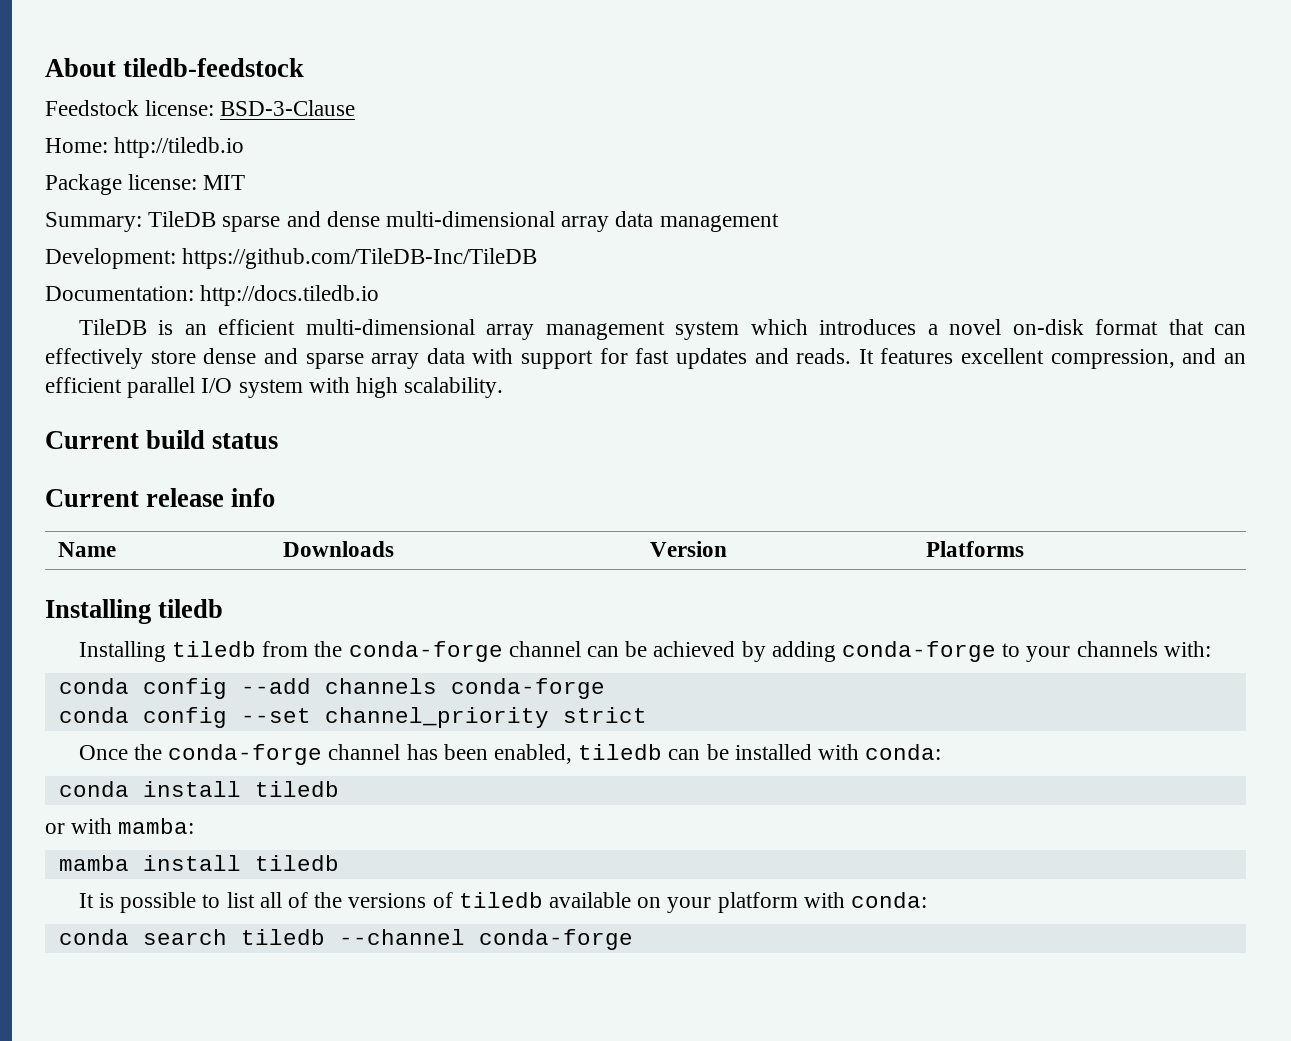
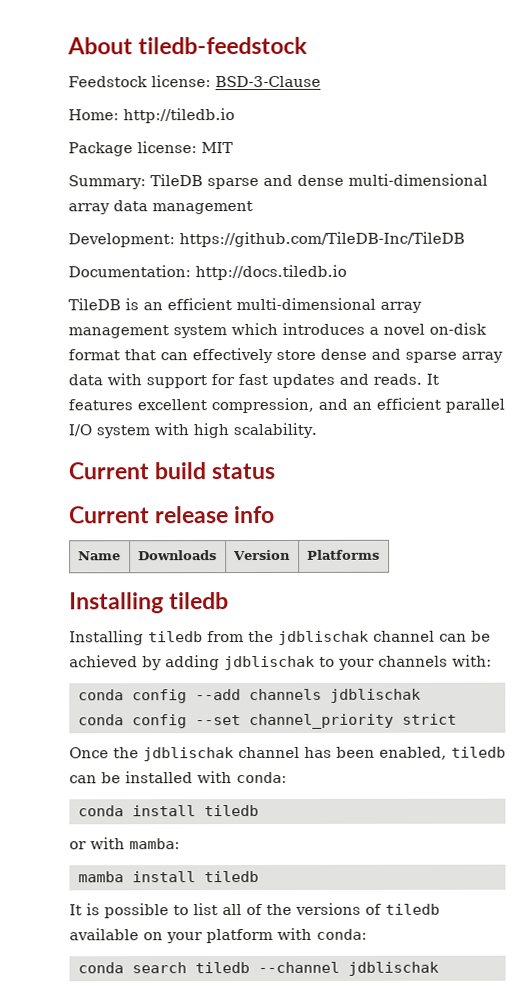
[348,641,503,662] conda-forge -> [278,630,369,645] jdblischak
[842,641,997,662] conda-forge -> [224,655,315,671] jdblischak
[450,678,605,699] conda-forge -> [329,688,421,703] jdblischak
[168,744,323,765] conda-forge -> [143,747,234,762] jdblischak
[478,929,633,950] conda-forge -> [347,961,439,976] jdblischak

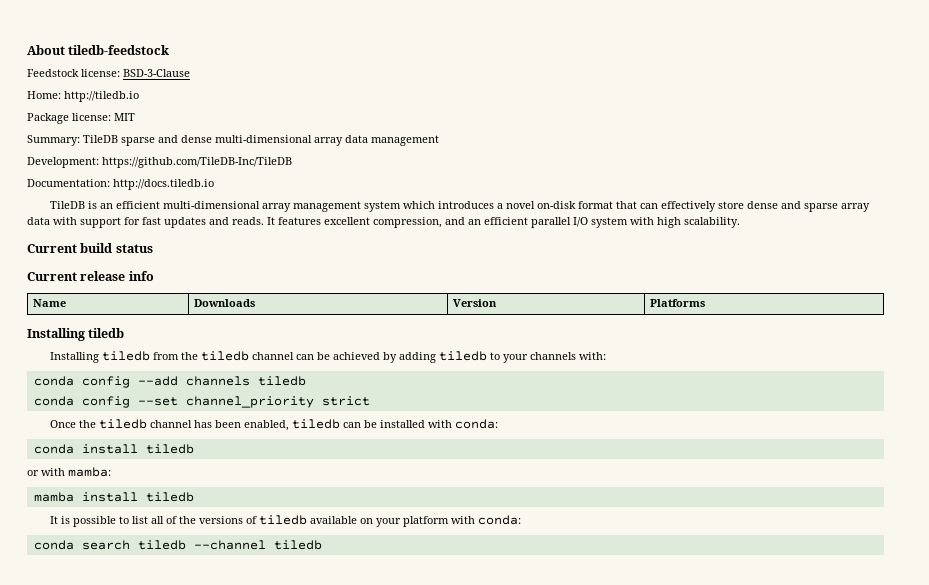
[278,630,369,645] jdblischak -> [201,351,250,361] tiledb
[224,655,315,671] jdblischak -> [439,351,488,361] tiledb
[329,688,421,703] jdblischak -> [257,376,306,386] tiledb
[143,747,234,762] jdblischak -> [99,419,148,429] tiledb
[347,961,439,976] jdblischak -> [273,540,322,550] tiledb

